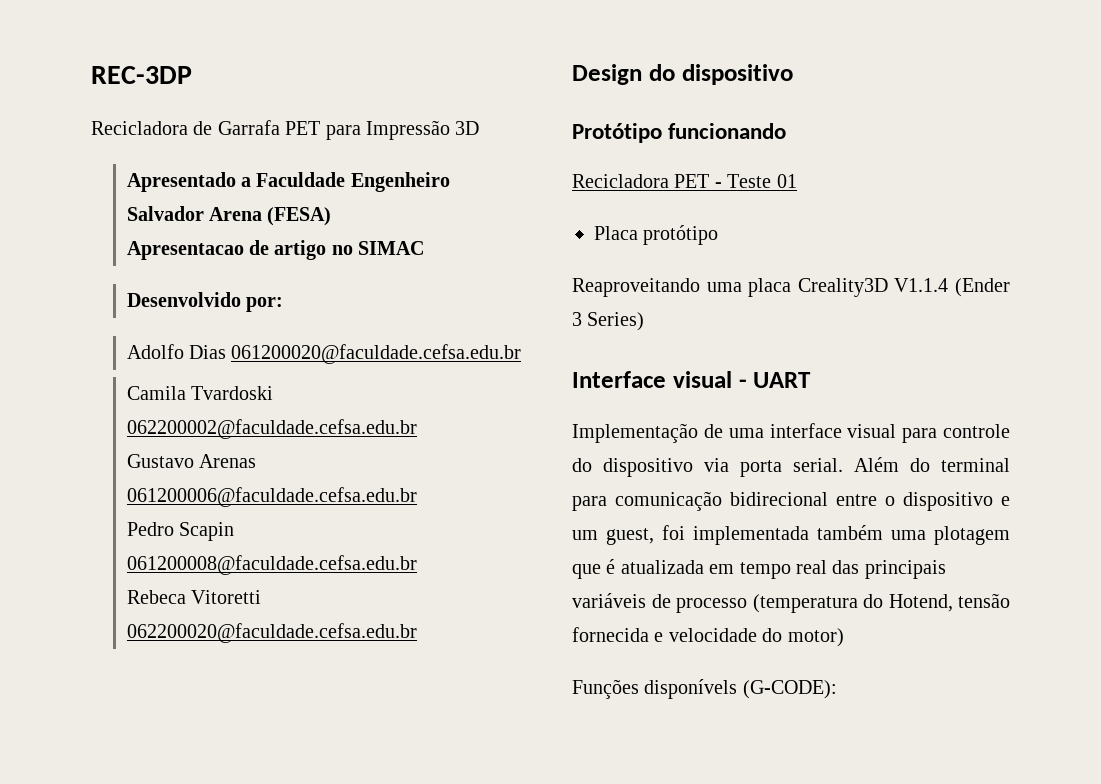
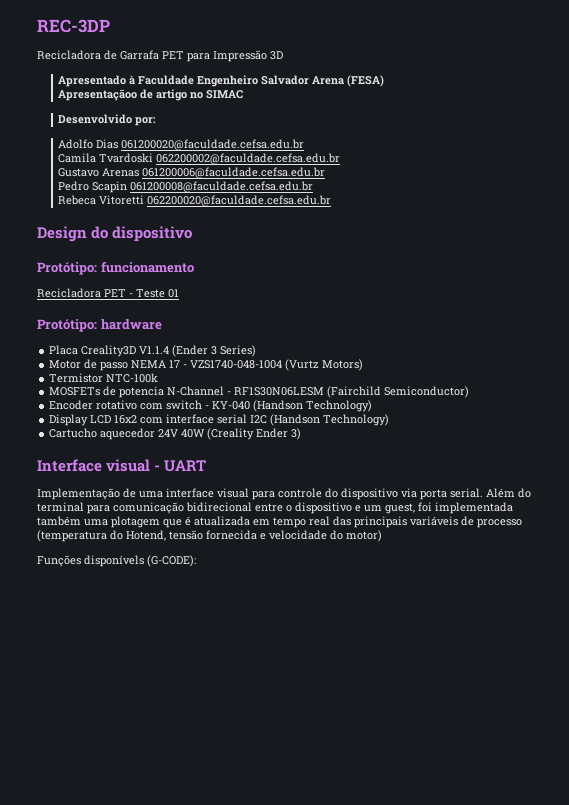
[241,177,252,187] a -> [129,75,136,85] à
[126,241,244,260] Apresentacao -> [58,89,138,101] Apresentaçãoo
[572,123,787,143] Protótipo funcionando -> [37,261,194,275] Protótipo: funcionamento
(797, 181) none -> [37,319,162,332] // Protótipo: hardware
[643,225,719,245] [572,278,792,297] protótipo // Reaproveitando uma placa -> (79, 350) none
(645, 321) none -> [49,359,364,371] [49,373,159,383] [49,386,470,398] [49,400,373,412] [49,414,390,426] [49,428,302,440] // Motor de passo NEMA 17 - VZS1740-048-1004 (Vurtz Motors) // Termistor NTC-100k // MOSFETs de potencia N-Channel - RF1S30N06LESM (Fairchild Semiconductor) // Encoder rotativo com switch - KY-040 (Handson Technology) // Display LCD 16x2 com interface serial I2C (Handson Technology) // Cartucho aquecedor 24V 40W (Creality Ender 3)

